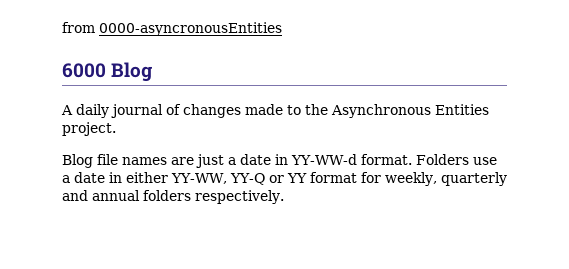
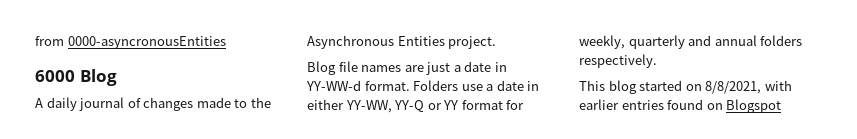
(284, 197) none -> [579,80,792,94] [579,99,782,113] // This blog started on 8/8/2021, with earlier entries found on Blogspot

